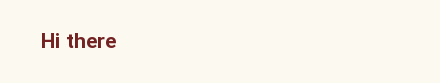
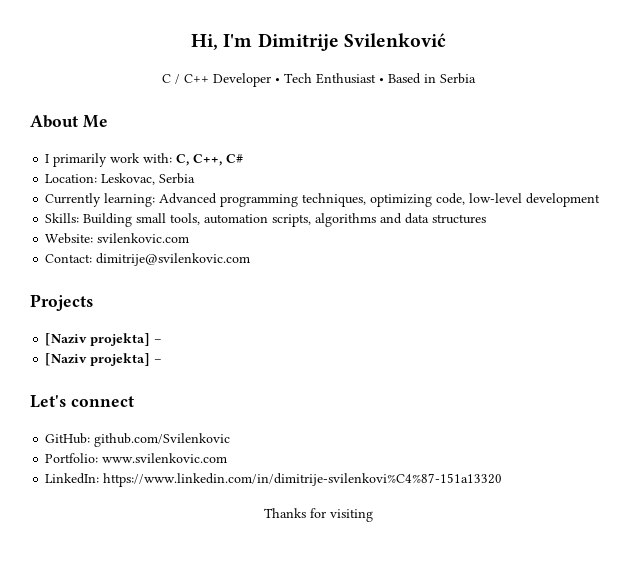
[41,33,116,48] Hi there -> [191,33,446,51] [162,73,476,87] [30,115,108,128] [45,153,244,167] [45,173,196,185] [45,193,601,207] [45,213,487,227] [45,233,190,244] [45,253,251,266] [30,294,93,311] [45,333,163,346] [45,353,163,366] [30,395,134,408] [45,433,231,447] [45,453,228,463] [45,473,503,487] [264,508,373,522] Hi, I'm Dimitrije Svilenković // C / C++ Developer • Tech Enthusiast • Based in Serbia // About Me // I primarily work with: C, C++, C# // Location: Leskovac, Serbia // Currently learning: Advanced programming techniques, optimizing code, low-level development // Skills: Building small tools, automation scripts, algorithms and data structures // Website: svilenkovic.com // Contact: dimitrije@svilenkovic.com // Projects // [Naziv projekta] – // [Naziv projekta] – // Let's connect // GitHub: github.com/Svilenkovic // Portfolio: www.svilenkovic.com // LinkedIn: https://www.linkedin.com/in/dimitrije-svilenkovi%C4%87-151a13320 // Thanks for visiting

